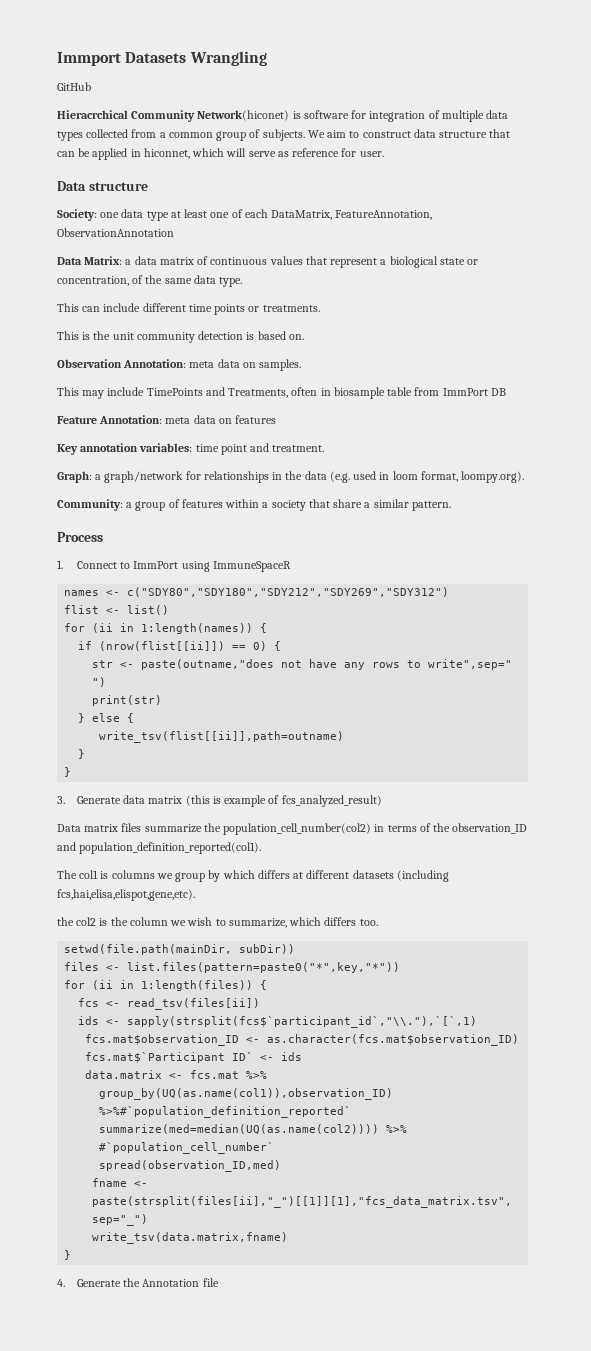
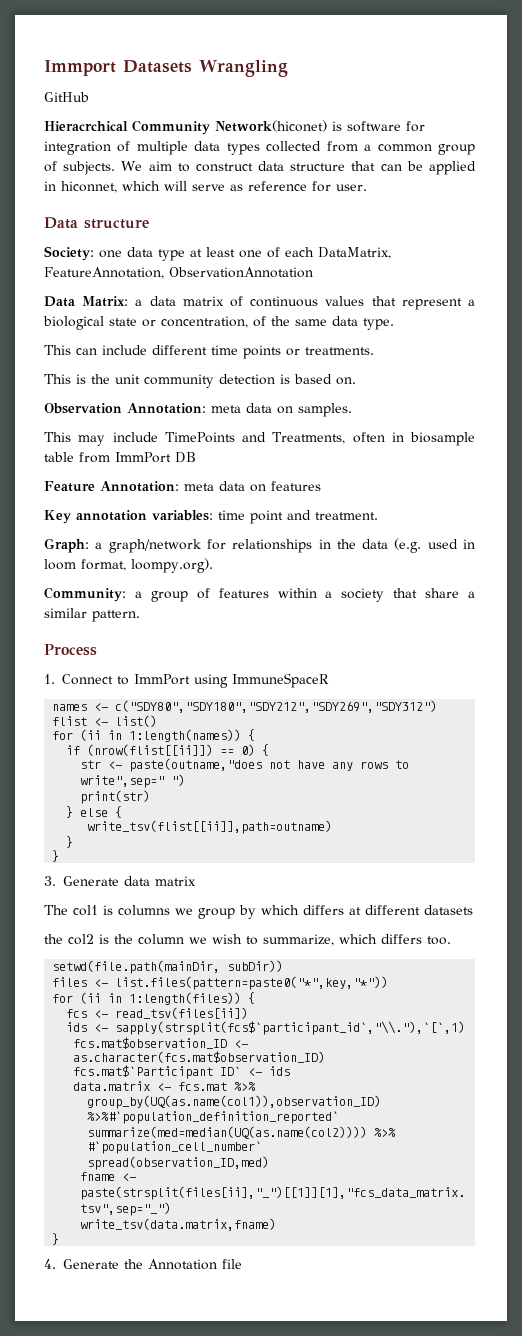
[185,795,382,807] [57,823,528,835] [57,842,262,854] (this is example of fcs_analyzed_result) // Data matrix files summarize the population_cell_number(col2) in terms of the observation_ID and population_definition_reported(col1). -> (196, 881) none
[396,870,449,882] [57,889,195,901] (including fcs,hai,elisa,elispot,gene,etc). -> (473, 910) none

